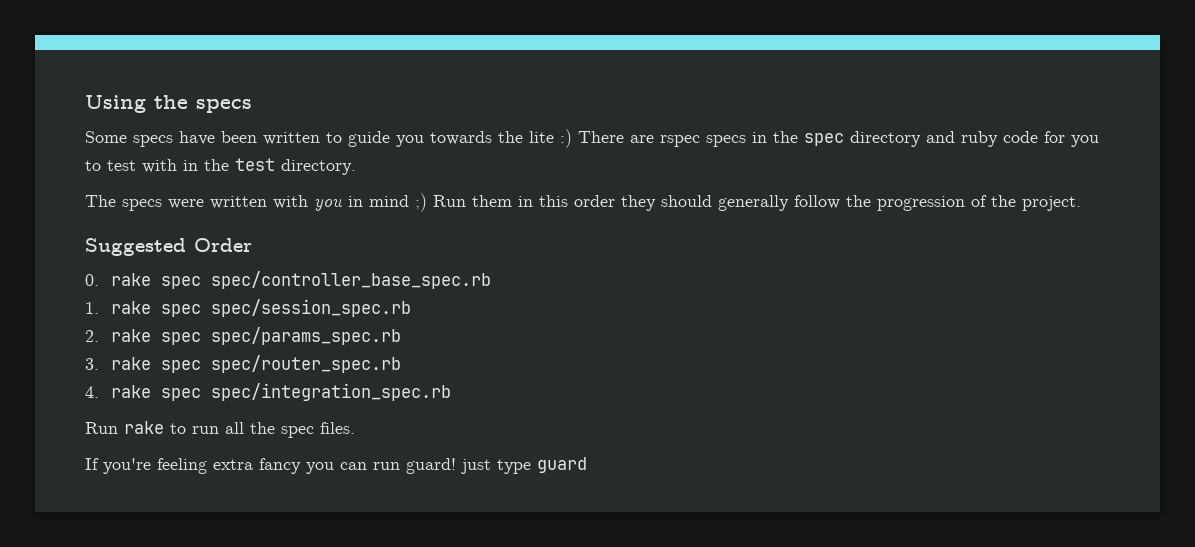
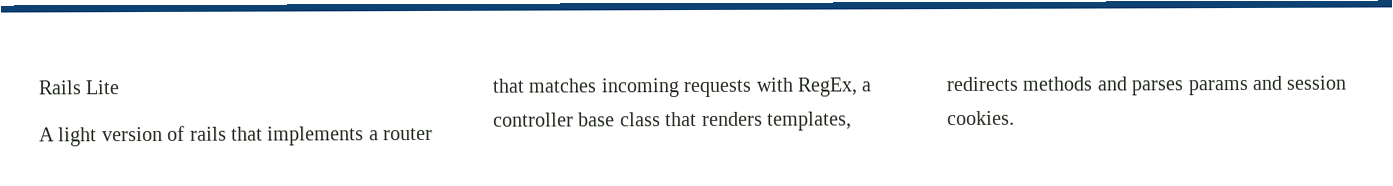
[85,95,252,113] [85,129,1099,148] [85,158,356,175] [85,193,1081,212] [85,238,252,256] [85,271,491,289] [85,299,411,317] [85,327,401,345] [85,355,401,373] [85,383,451,401] [85,421,355,438] [85,457,587,474] Using the specs // Some specs have been written to guide you towards the lite :) There are rspec specs in the spec directory and ruby code for you to test with in the test directory. // The specs were written with you in mind ;) Run them in this order they should generally follow the progression of the project. // Suggested Order // 0. rake spec spec/controller_base_spec.rb // 1. rake spec spec/session_spec.rb // 2. rake spec spec/params_spec.rb // 3. rake spec spec/router_spec.rb // 4. rake spec spec/integration_spec.rb // Run rake to run all the spec files. // If you're feeling extra fancy you can run guard! just type guard -> [38,80,121,95] [39,125,434,147] [492,77,872,98] [493,111,852,131] [946,75,1347,96] [947,110,1015,126] Rails Lite // A light version of rails that implements a router that matches incoming requests with RegEx, a controller base class that renders templates, redirects methods and parses params and session cookies.

